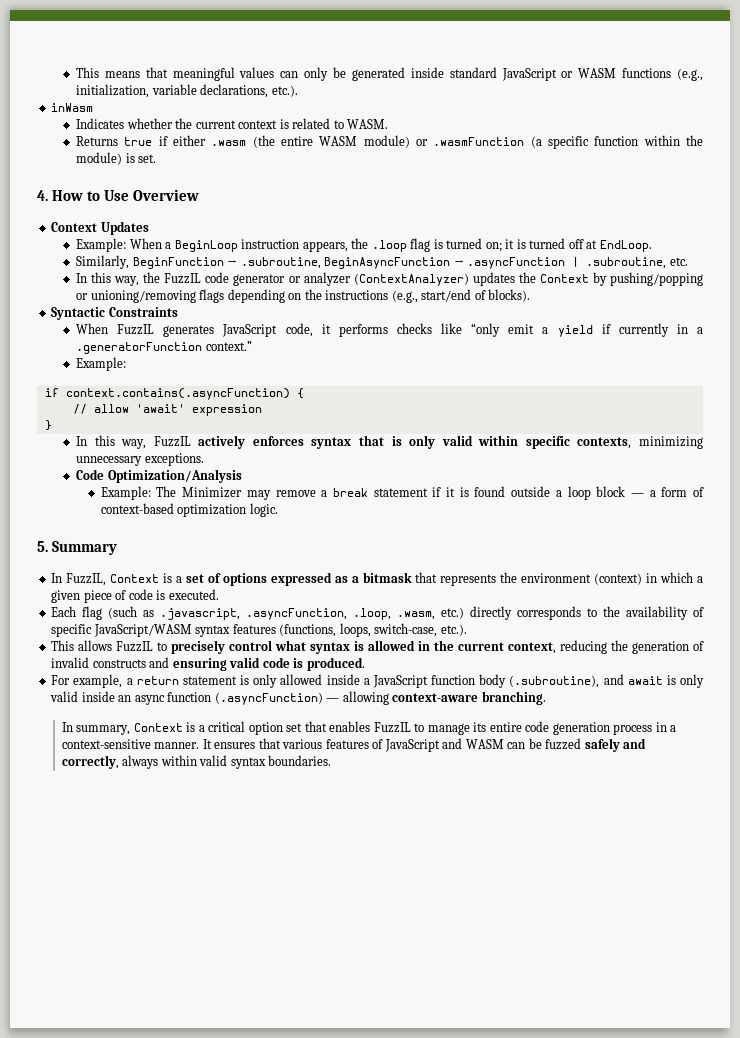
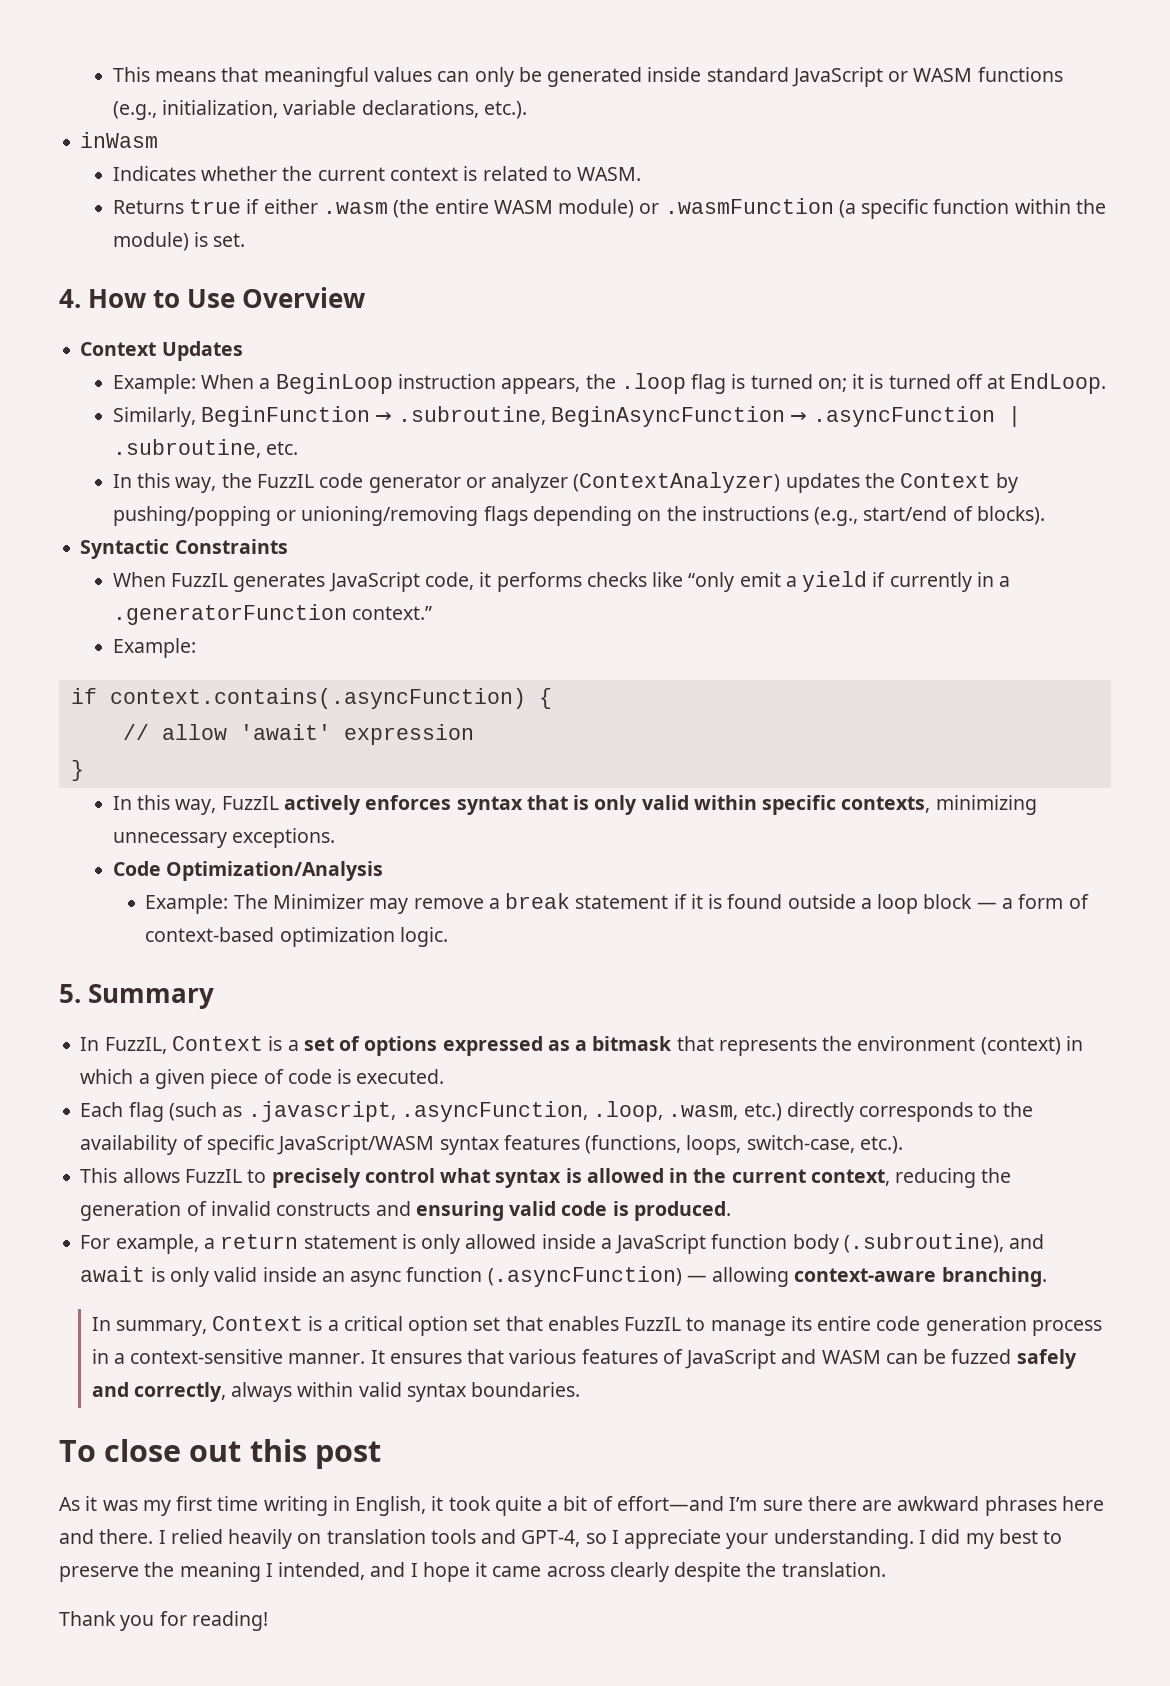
(332, 760) none -> [59,1439,381,1469] [59,1496,1104,1516] [59,1529,1063,1549] [59,1562,886,1582] [59,1611,268,1631] // To close out this post // As it was my first time writing in English, it took quite a bit of effort—and I’m sure there are awkward phrases here and there. I relied heavily on translation tools and GPT-4, so I appreciate your understanding. I did my best to preserve the meaning I intended, and I hope it came across clearly despite the translation. // Thank you for reading!

